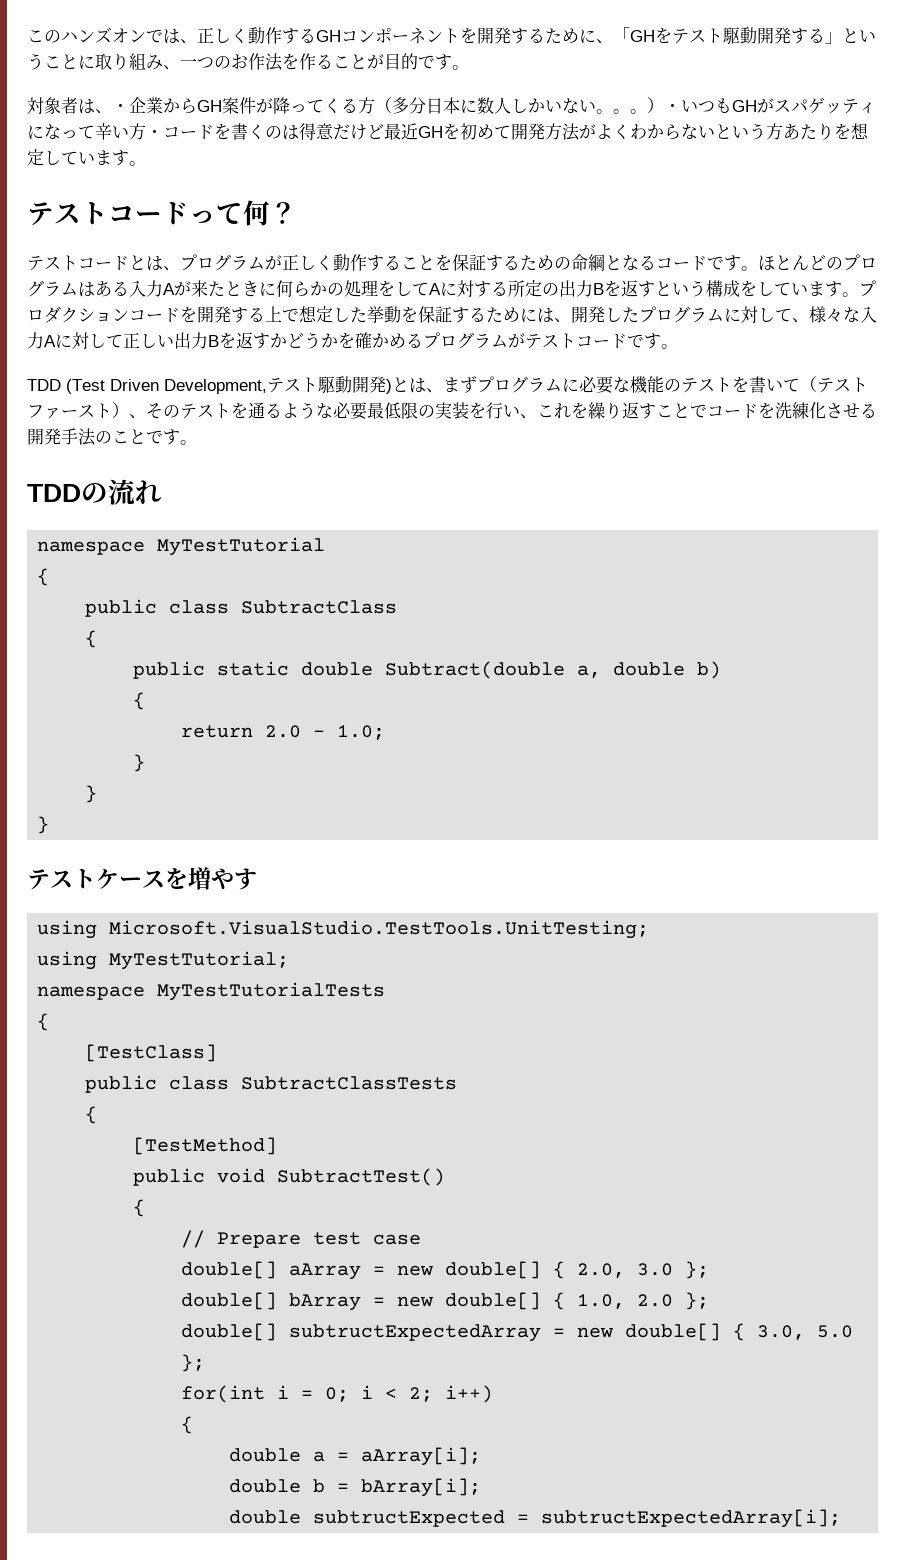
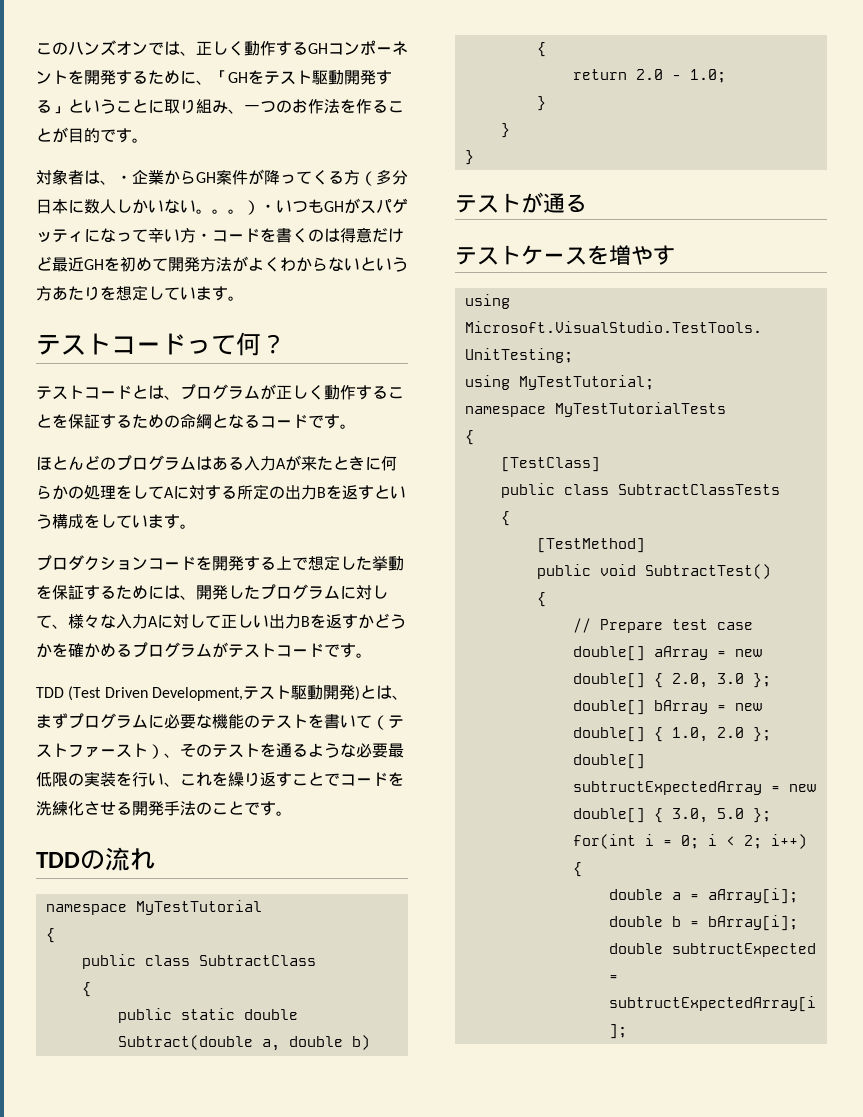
(758, 268) none -> (356, 426) //
(859, 294) none -> (196, 526) //
(50, 825) none -> [455,192,587,213] // テストが通る

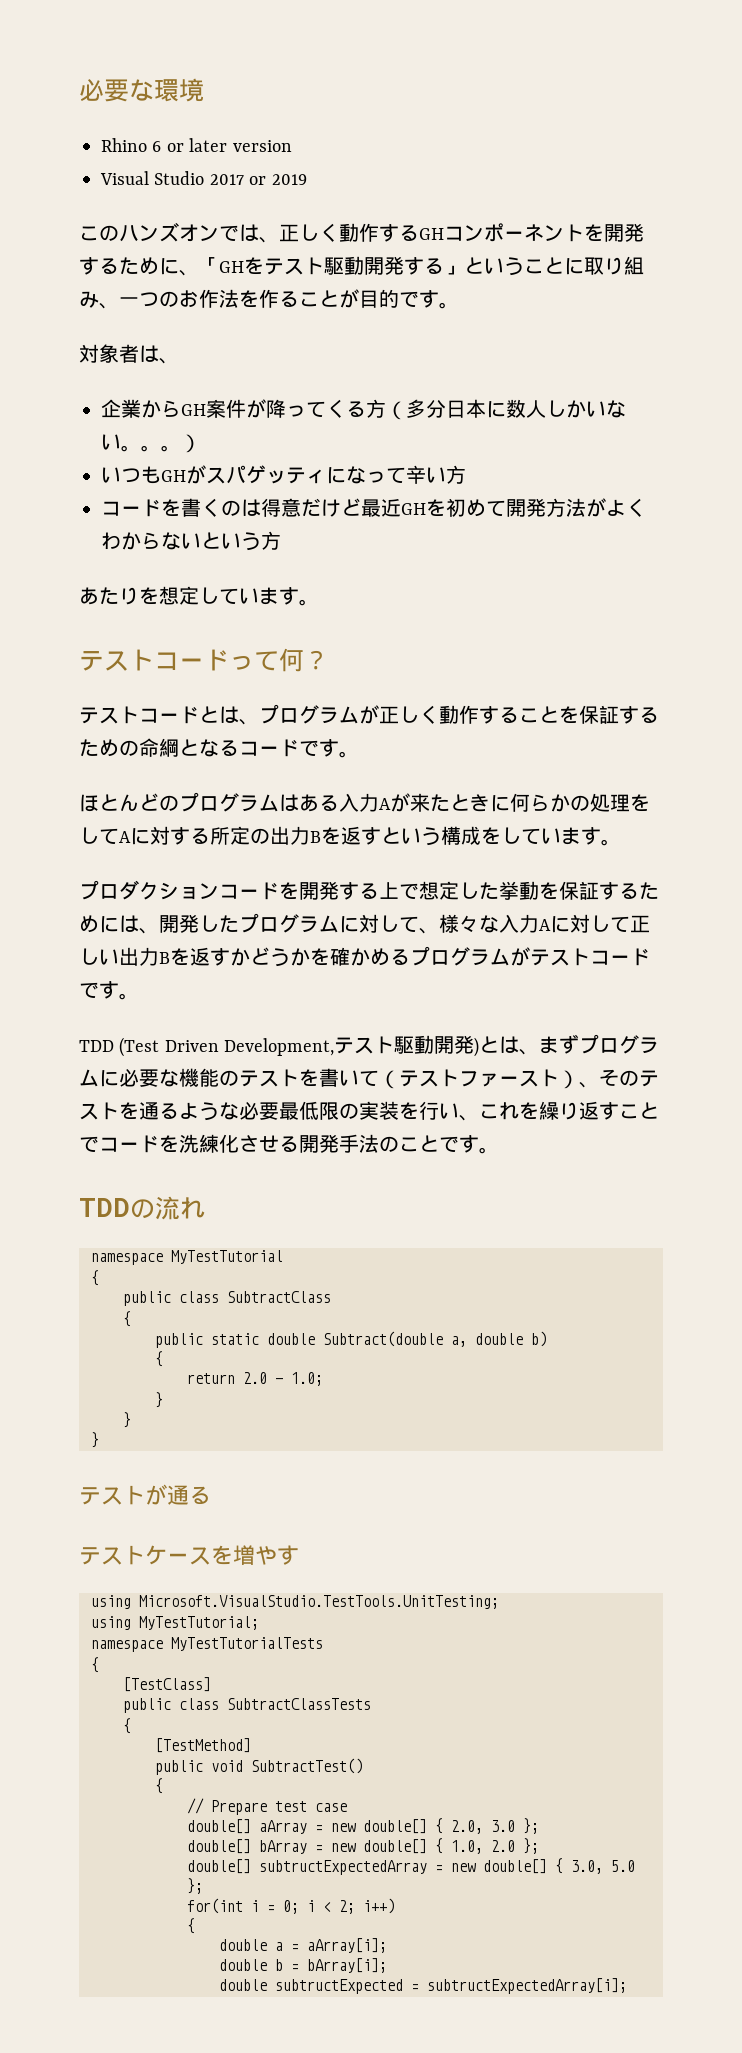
(36, 49) none -> [79,78,204,102] [101,138,292,152] [100,171,307,185] 必要な環境 // Rhino 6 or later version // Visual Studio 2017 or 2019 //
[116,175,132,183] ・ -> (179, 361) //
[260,204,276,212] ・ -> (201, 443) //
[196,233,212,241] ・ -> (466, 474) //
(52, 293) none -> (281, 540) //

